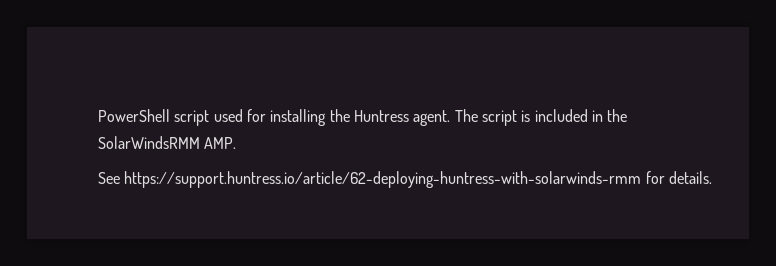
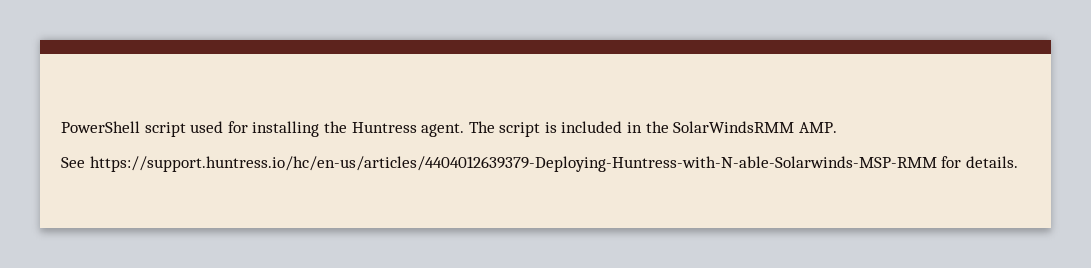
[124,171,642,188] https://support.huntress.io/article/62-deploying-huntress-with-solarwinds-rmm -> [89,156,937,172] https://support.huntress.io/hc/en-us/articles/4404012639379-Deploying-Huntress-with-N-able-Solarwinds-MSP-RMM

